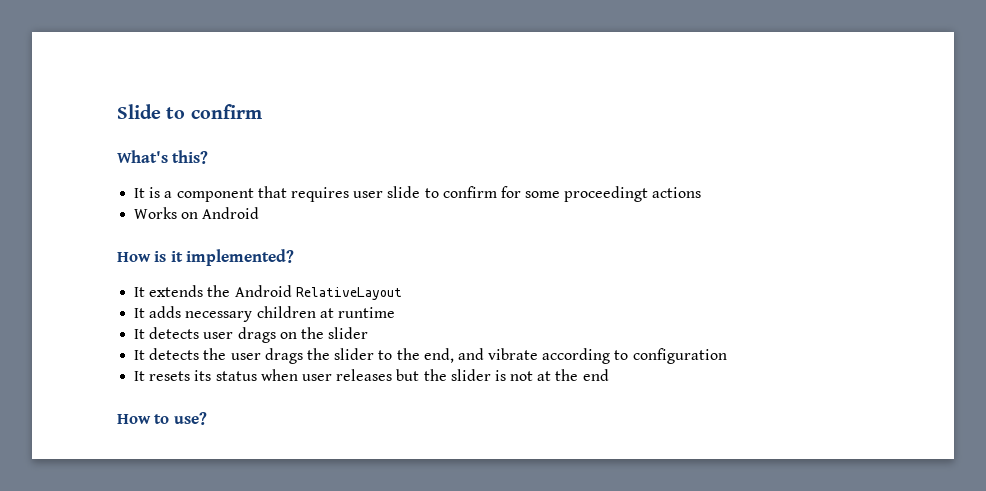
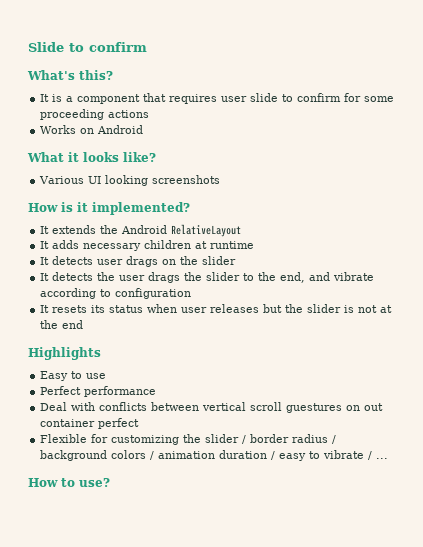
[564,186,649,202] proceedingt -> [40,109,105,120] proceeding
(260, 213) none -> [27,152,156,162] [39,175,221,186] // What it looks like? // Various UI looking screenshots
(609, 375) none -> [28,347,101,360] [40,371,107,381] [40,386,157,397] [40,402,384,413] [40,418,140,429] [40,434,337,445] [40,450,389,461] // Highlights // Easy to use // Perfect performance // Deal with conflicts between vertical scroll guestures on out container perfect // Flexible for customizing the slider / border radius / background colors / animation duration / easy to vibrate / ...

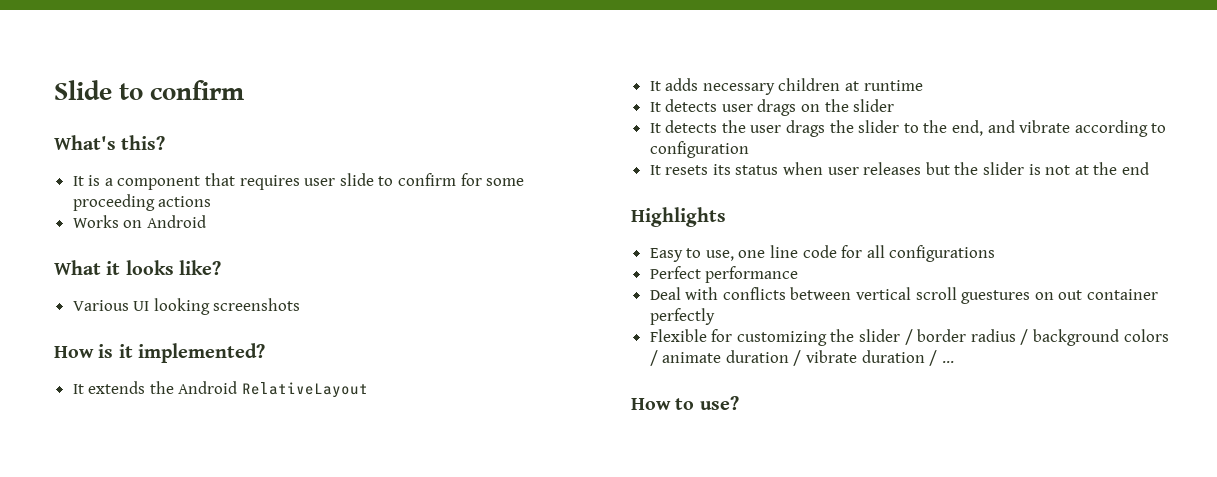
[86,373,107,379] use -> [705,245,996,262] use, one line code for all configurations
[98,418,140,429] perfect -> [649,308,715,325] perfectly
[158,450,365,461] animation duration / easy to vibrate -> [662,350,925,366] animate duration / vibrate duration

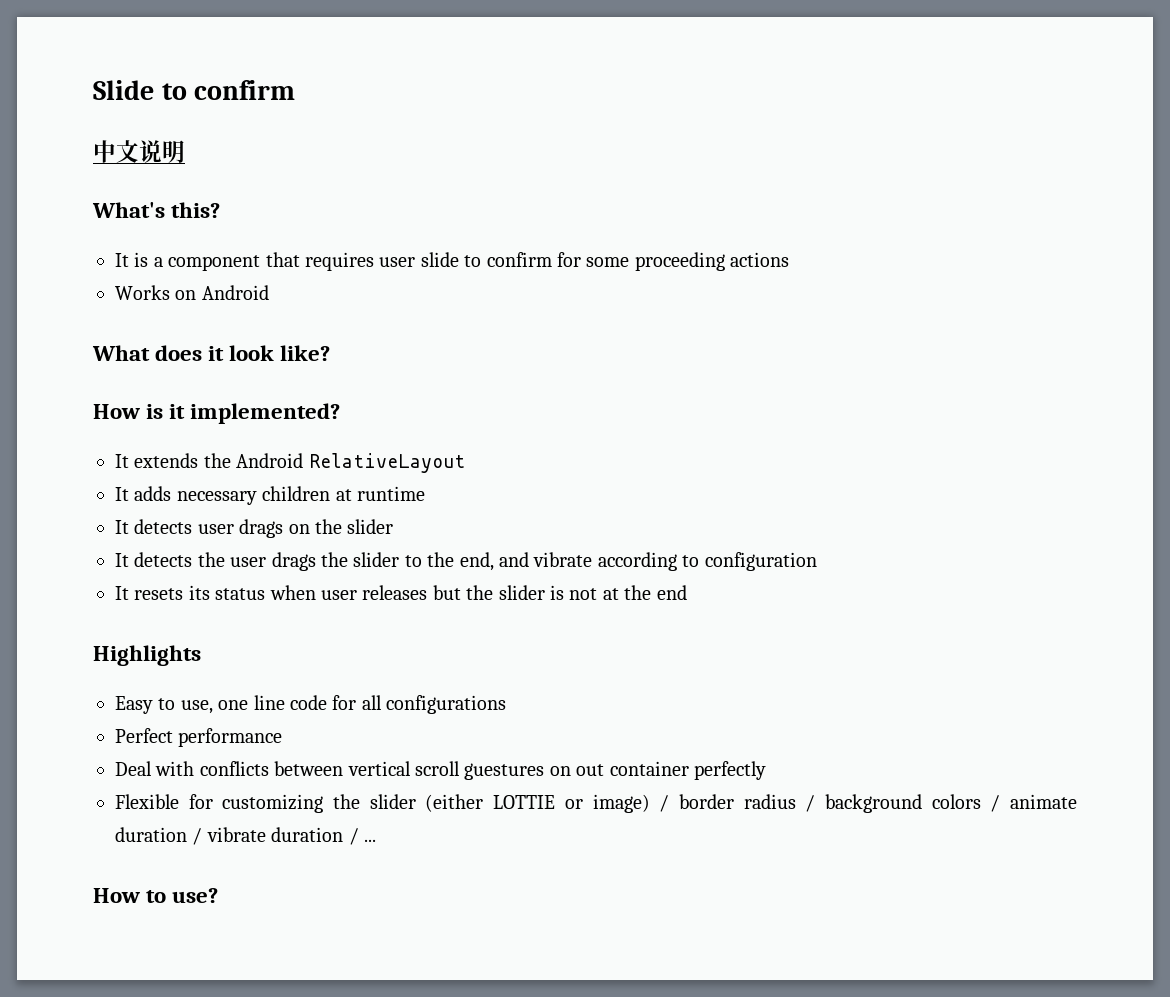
(245, 90) none -> [93,140,185,163] // 中文说明
[106,260,221,275] [72,298,301,315] it looks like? // Various UI looking screenshots -> [155,345,331,361] does it look like?
(901, 335) none -> [425,794,650,813] (either LOTTIE or image)

